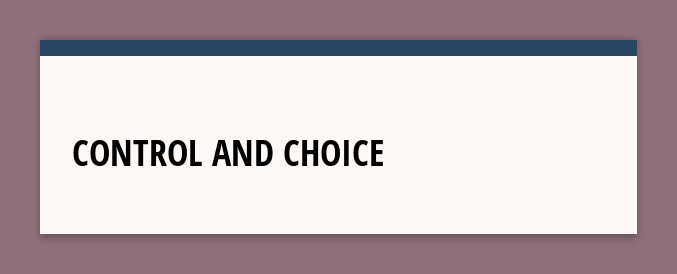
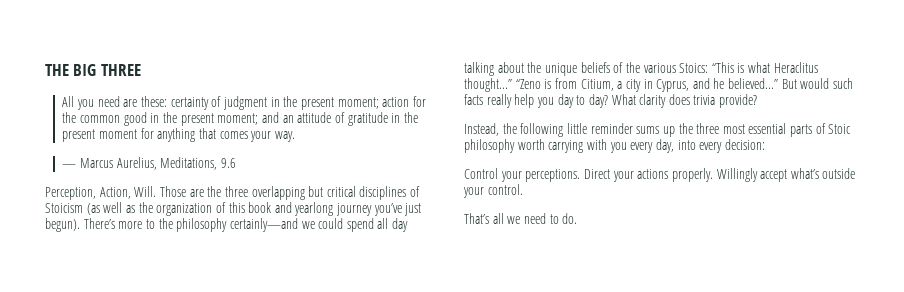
[72,140,385,166] CONTROL AND CHOICE -> [45,64,141,76] [62,96,426,110] [62,112,418,126] [62,128,295,142] [62,157,236,170] [45,186,421,200] [45,202,422,216] [45,218,409,232] [464,62,818,76] [464,78,854,92] [464,94,758,108] [464,123,852,137] [464,139,765,153] [464,168,856,182] [463,184,523,198] [464,213,578,224] THE BIG THREE // All you need are these: certainty of judgment in the present moment; action for the common good in the present moment; and an attitude of gratitude in the present moment for anything that comes your way. // — Marcus Aurelius, Meditations, 9.6 // Perception, Action, Will. Those are the three overlapping but critical disciplines of Stoicism (as well as the organization of this book and yearlong journey you’ve just begun). There’s more to the philosophy certainly—and we could spend all day talking about the unique beliefs of the various Stoics: “This is what Heraclitus thought...” “Zeno is from Citium, a city in Cyprus, and he believed...” But would such facts really help you day to day? What clarity does trivia provide? // Instead, the following little reminder sums up the three most essential parts of Stoic philosophy worth carrying with you every day, into every decision: // Control your perceptions. Direct your actions properly. Willingly accept what’s outside your control. // That’s all we need to do.

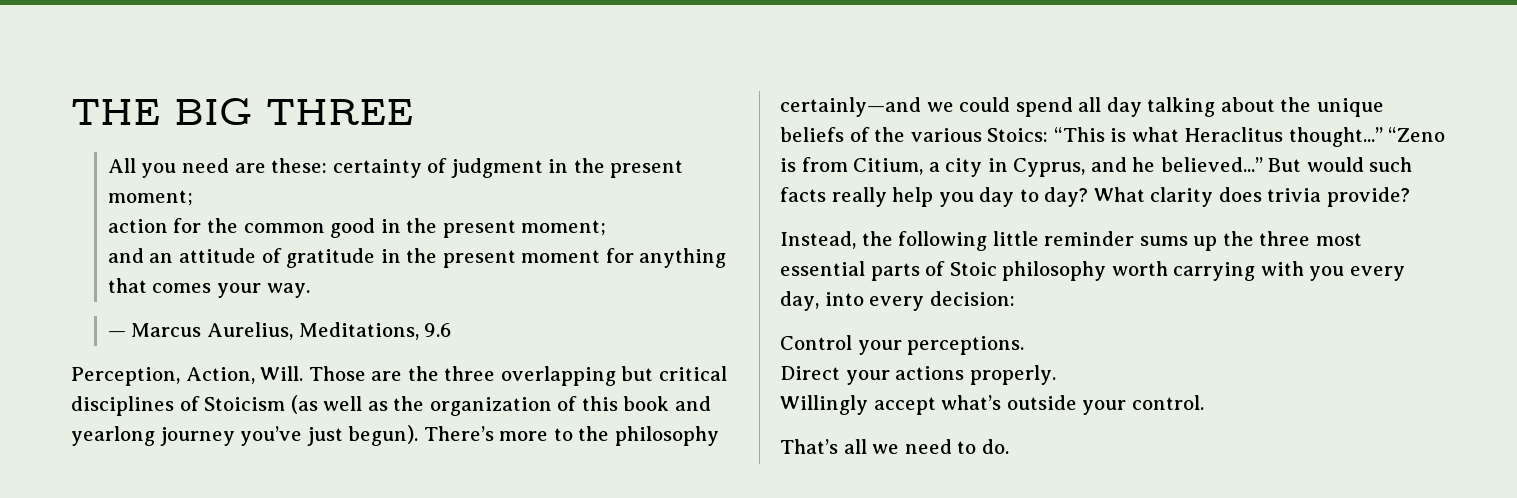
(379, 103) none -> (193, 198) //
(259, 119) none -> (607, 228) //
(581, 175) none -> (1025, 345) //
(713, 175) none -> (1056, 375) //

